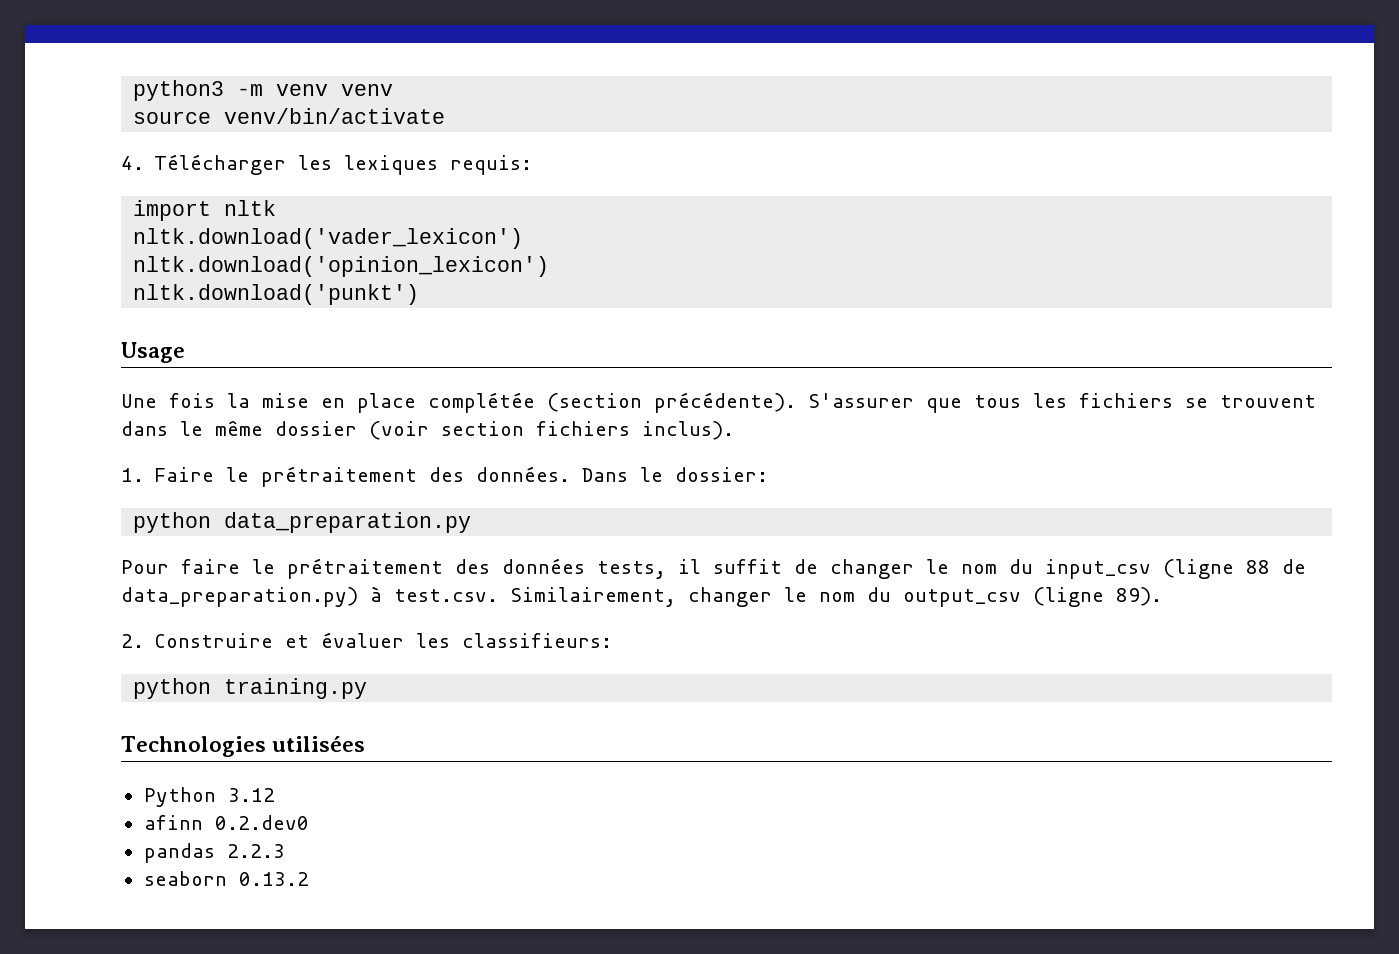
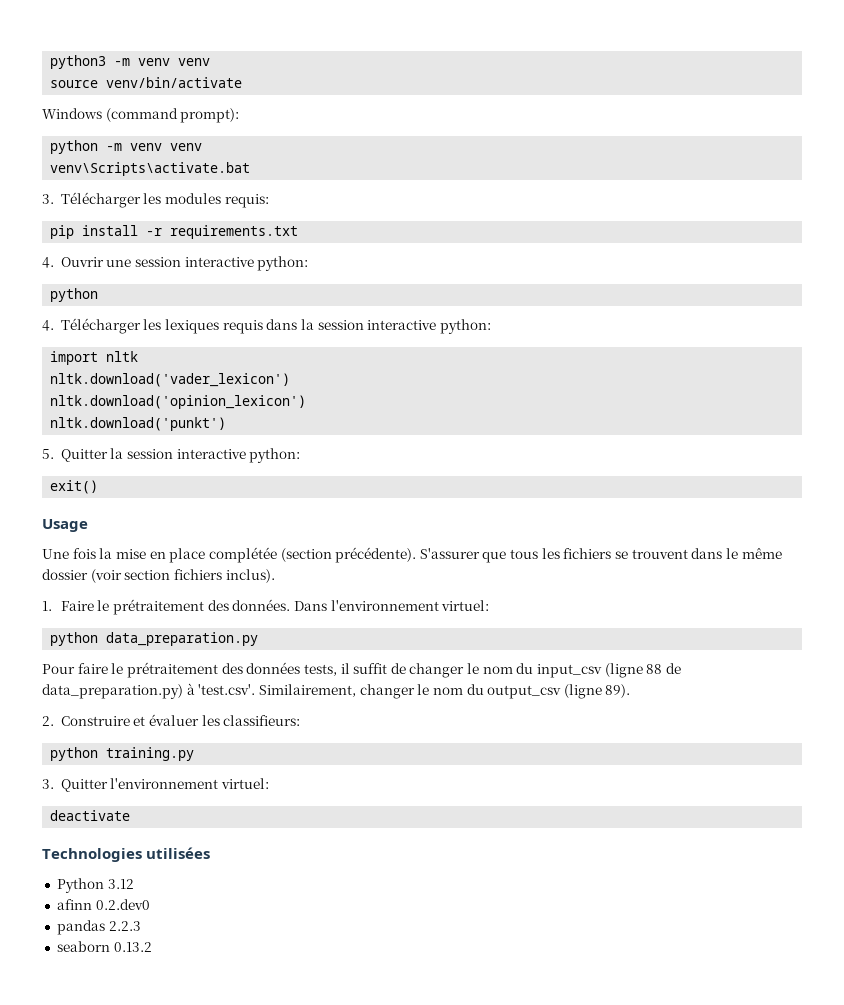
[121,154,533,175] 4. Télécharger les lexiques requis: -> [42,108,240,123] [50,140,203,154] [50,162,251,176] [42,192,269,208] [50,225,299,239] [42,256,309,271] [50,288,99,302] [42,318,491,334] Windows (command prompt): // python -m venv venv // venv\Scripts\activate.bat // 3. Télécharger les modules requis: // pip install -r requirements.txt // 4. Ouvrir une session interactive python: // python // 4. Télécharger les lexiques requis dans la session interactive python:
(420, 294) none -> [42,448,301,463] [50,480,99,494] // 5. Quitter la session interactive python: // exit()
[640,467,769,482] le dossier: -> [330,600,490,611] l'environnement virtuel:
[394,589,498,602] test.csv. -> [198,684,256,695] 'test.csv'.
(368, 688) none -> [42,778,270,792] [50,810,131,821] // 3. Quitter l'environnement virtuel: // deactivate

